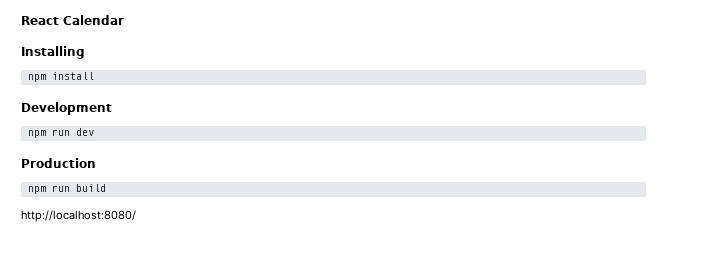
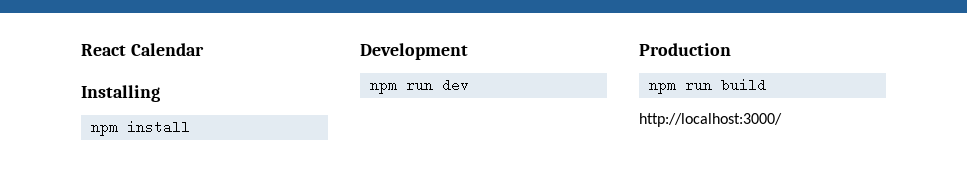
[21,210,136,222] http://localhost:8080/ -> [639,113,782,127] http://localhost:3000/

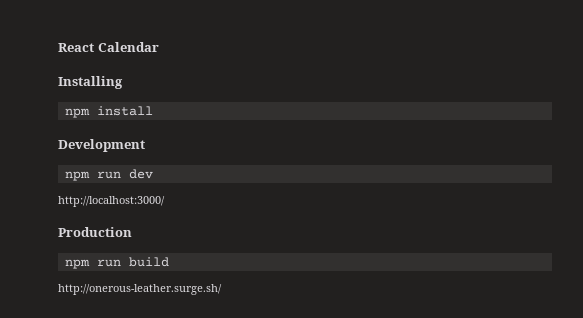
(469, 85) none -> [58,196,165,207] // http://localhost:3000/
[639,113,782,127] http://localhost:3000/ -> [58,284,222,295] http://onerous-leather.surge.sh/

